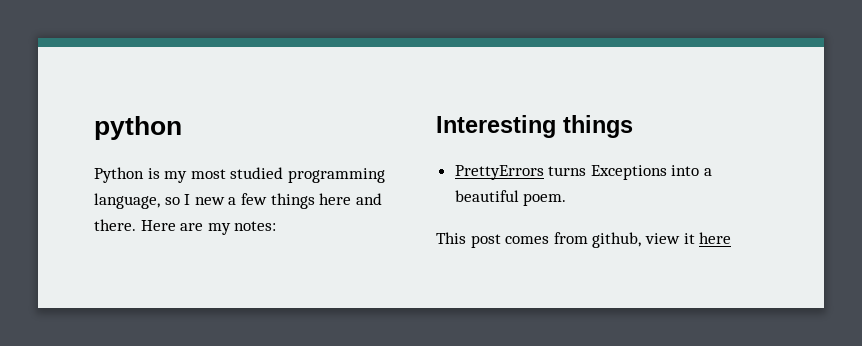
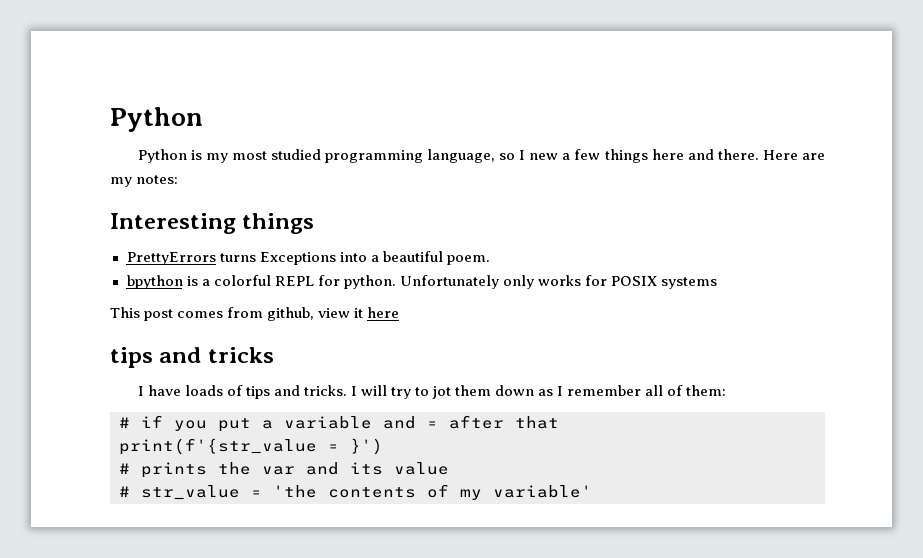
[94,116,182,140] python -> [110,107,203,132] Python
(567, 199) none -> [126,275,718,289] // bpython is a colorful REPL for python. Unfortunately only works for POSIX systems
(732, 238) none -> [110,347,274,368] [137,385,727,399] [119,415,559,432] [119,438,383,455] [119,462,449,478] [119,484,592,500] // tips and tricks // I have loads of tips and tricks. I will try to jot them down as I remember all of them: // # if you put a variable and = after that // print(f'{str_value = }') // # prints the var and its value // # str_value = 'the contents of my variable'

